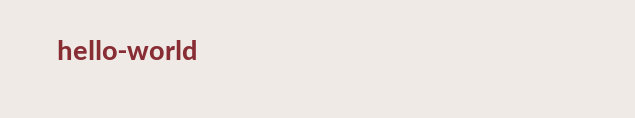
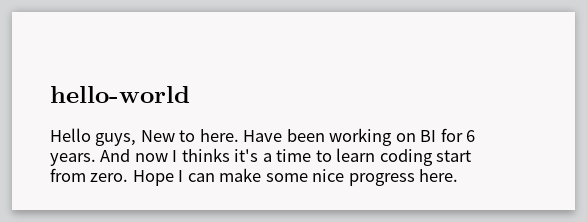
(198, 50) none -> [50,128,476,146] [50,148,472,166] [50,168,459,186] // Hello guys, New to here. Have been working on BI for 6 years. And now I thinks it's a time to learn coding start from zero. Hope I can make some nice progress here.

